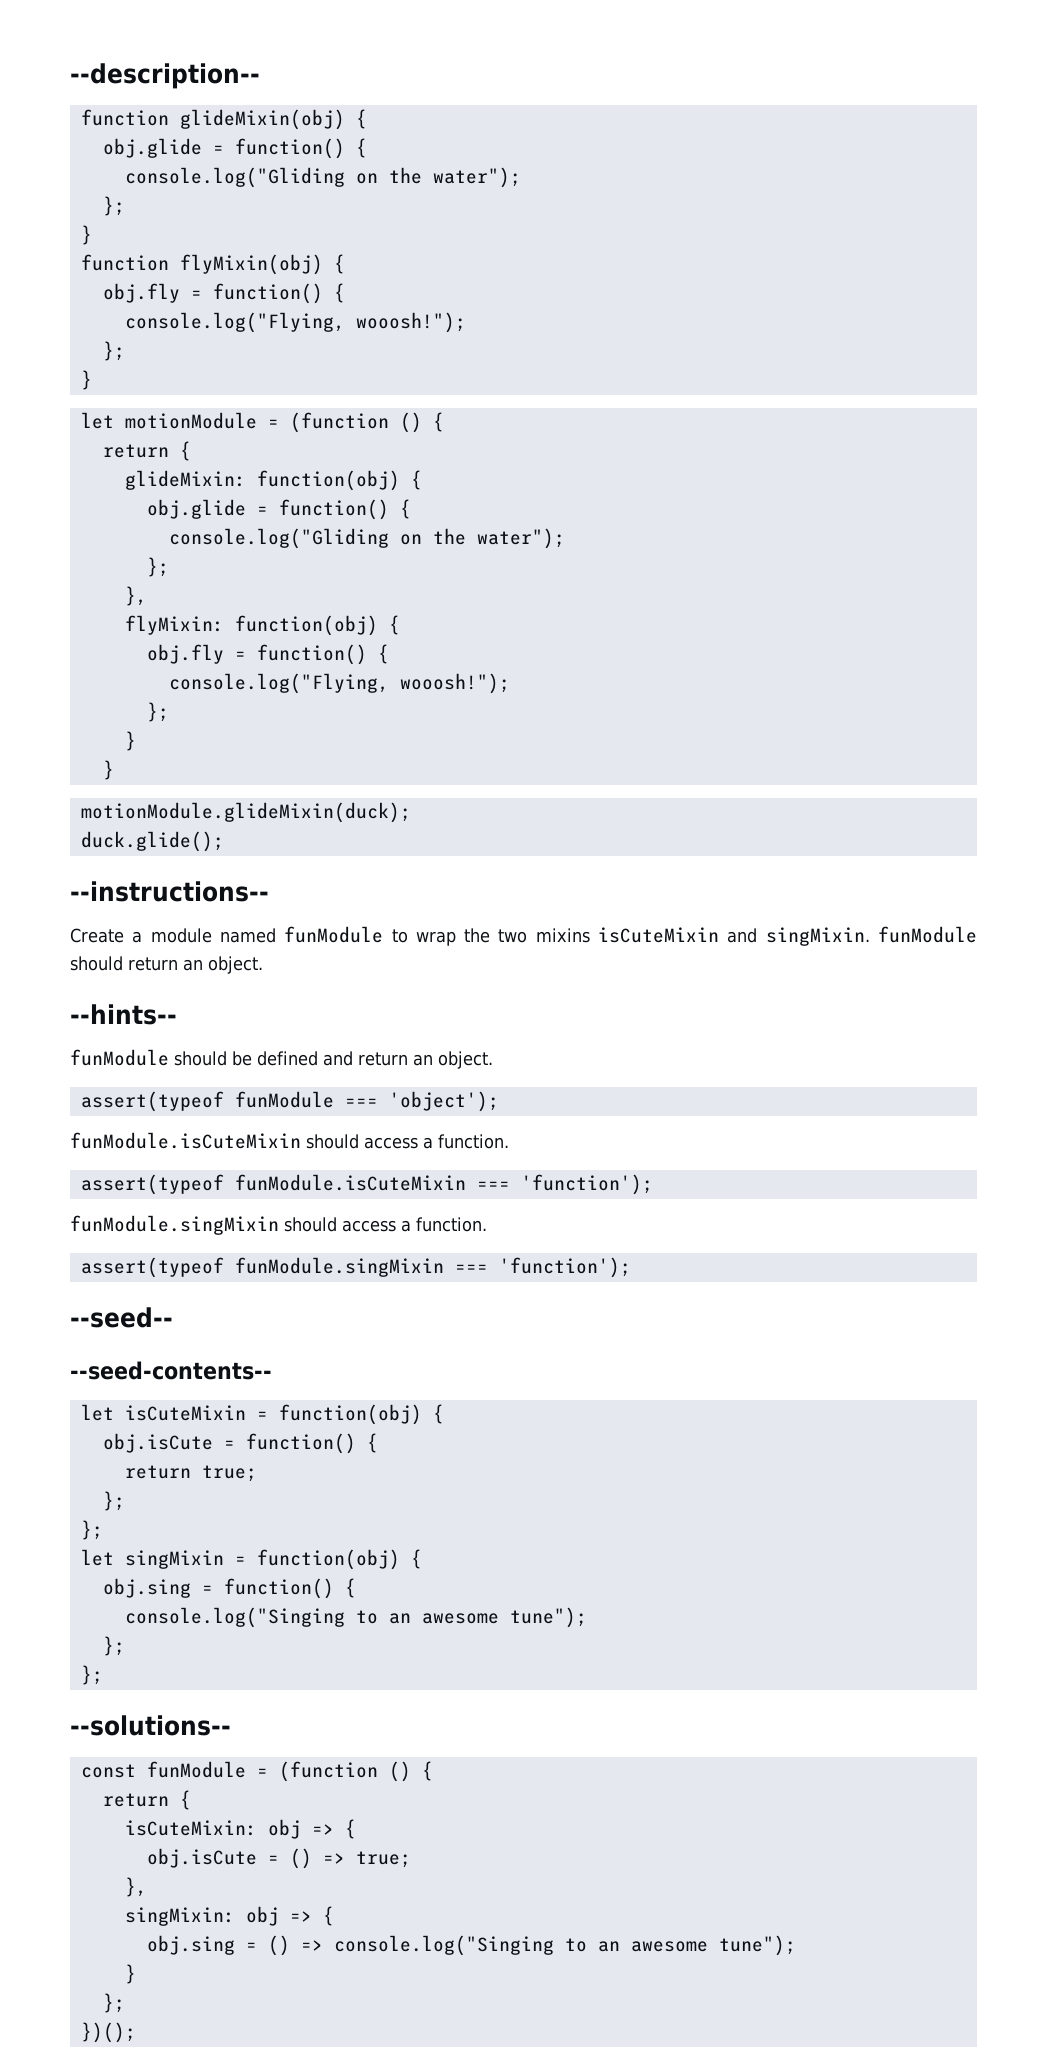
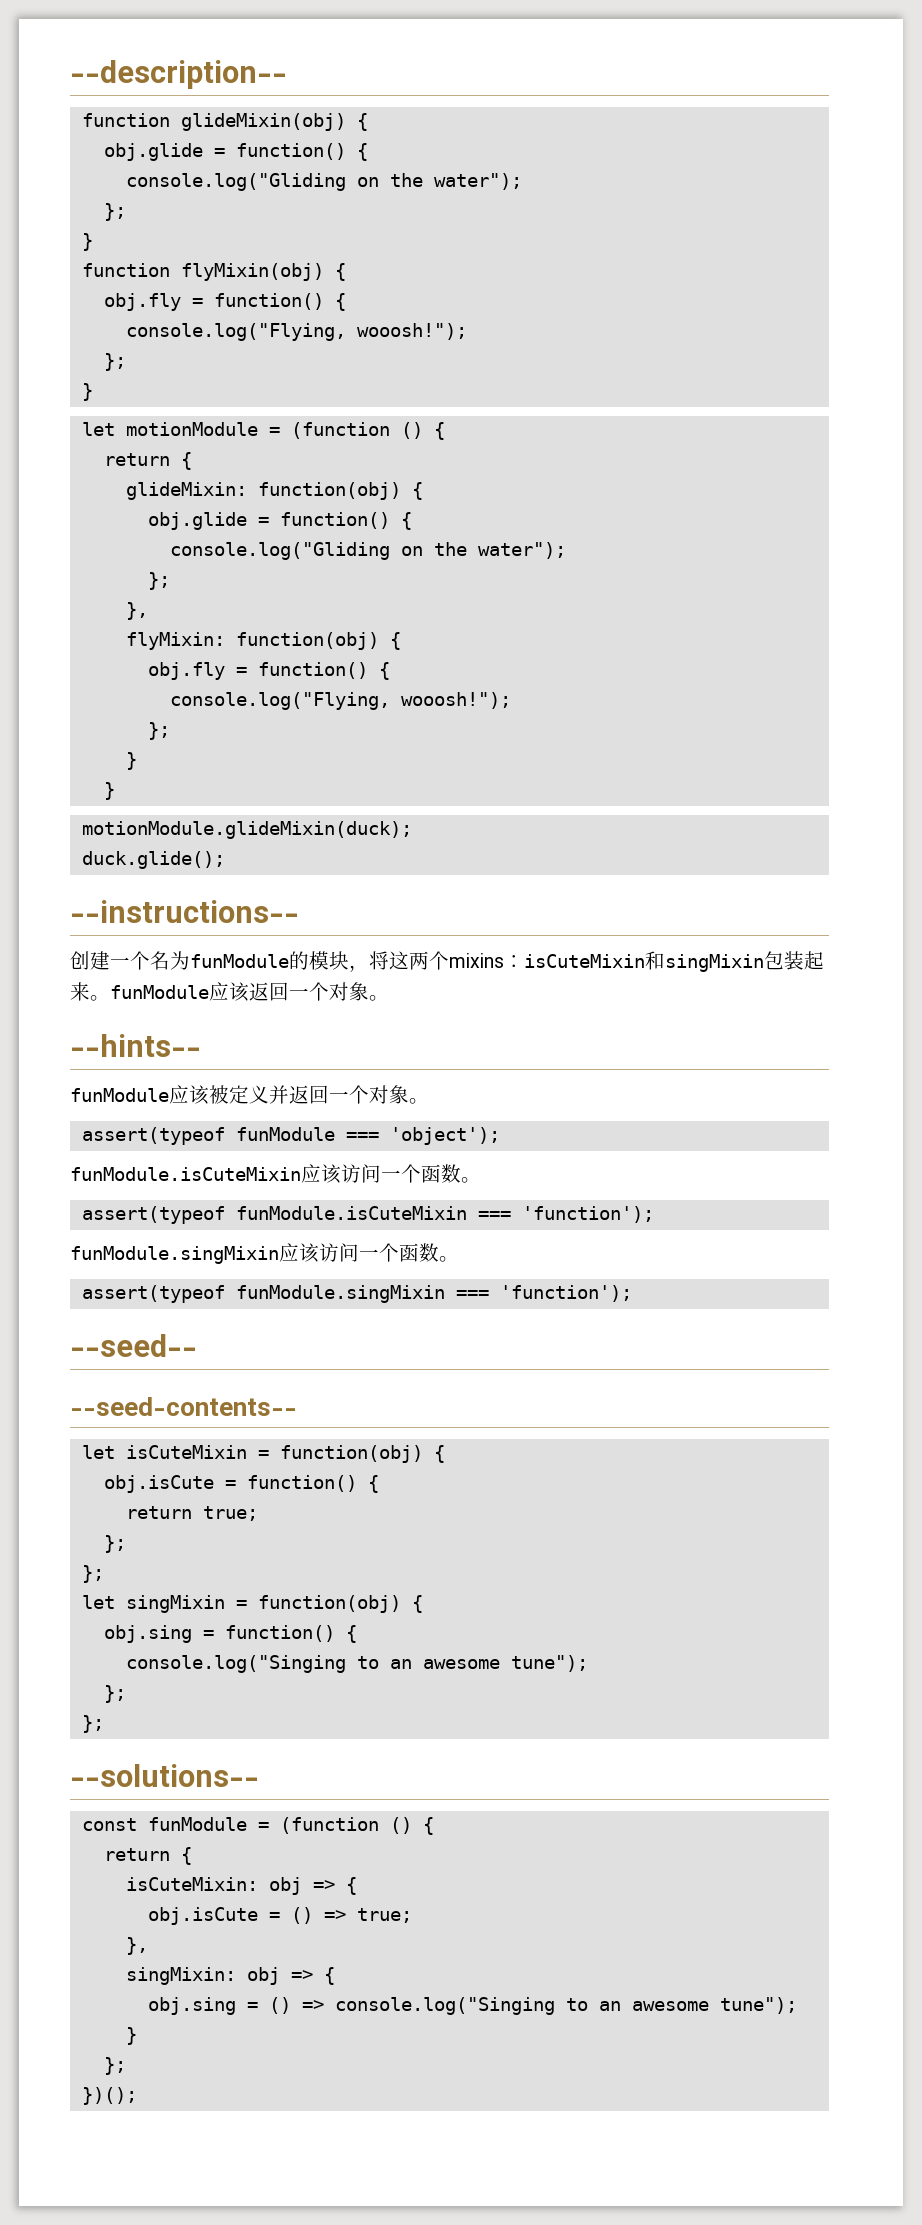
[70,926,977,946] [70,956,263,974] [70,1004,177,1025] [70,1049,493,1069] Create a module named funModule to wrap the two mixins isCuteMixin and singMixin. funModule should return an object. // --hints-- // funModule should be defined and return an object. -> [70,951,824,972] [70,982,389,1002] [70,1034,201,1057] [70,1085,429,1105] 创建一个名为funModule的模块，将这两个mixins：isCuteMixin和singMixin包装起来。funModule应该返回一个对象。 // --hints-- // funModule应该被定义并返回一个对象。
[306,1134,509,1149] should access a function. -> [301,1164,481,1184] 应该访问一个函数。
[284,1217,487,1232] should access a function. -> [279,1243,459,1263] 应该访问一个函数。

